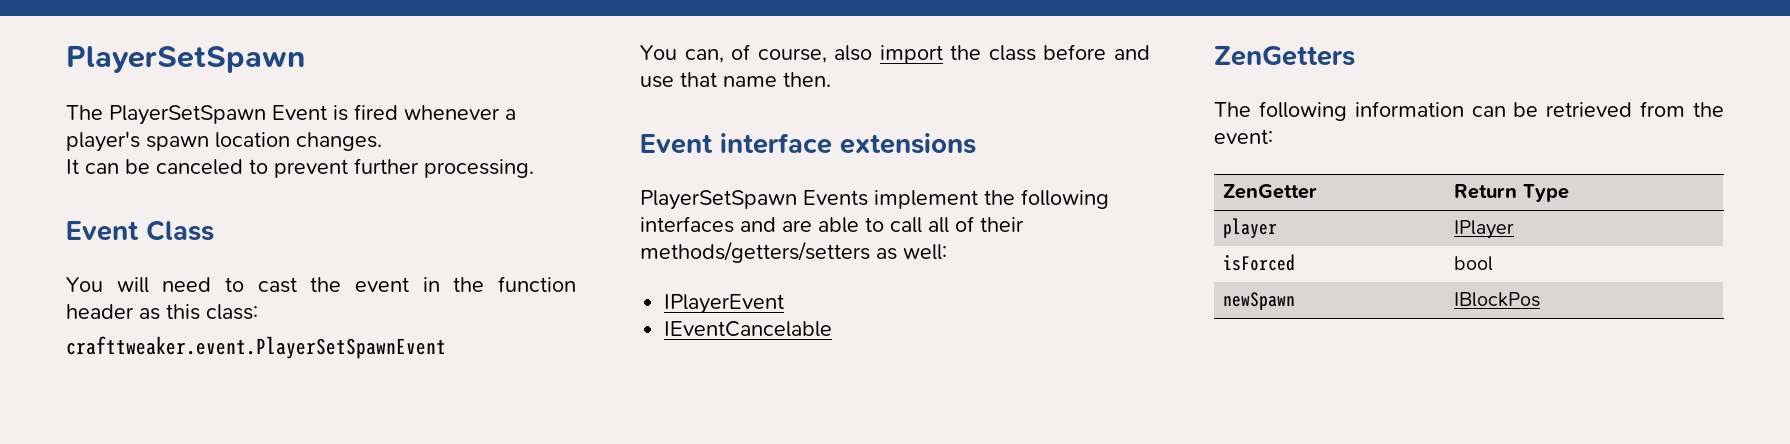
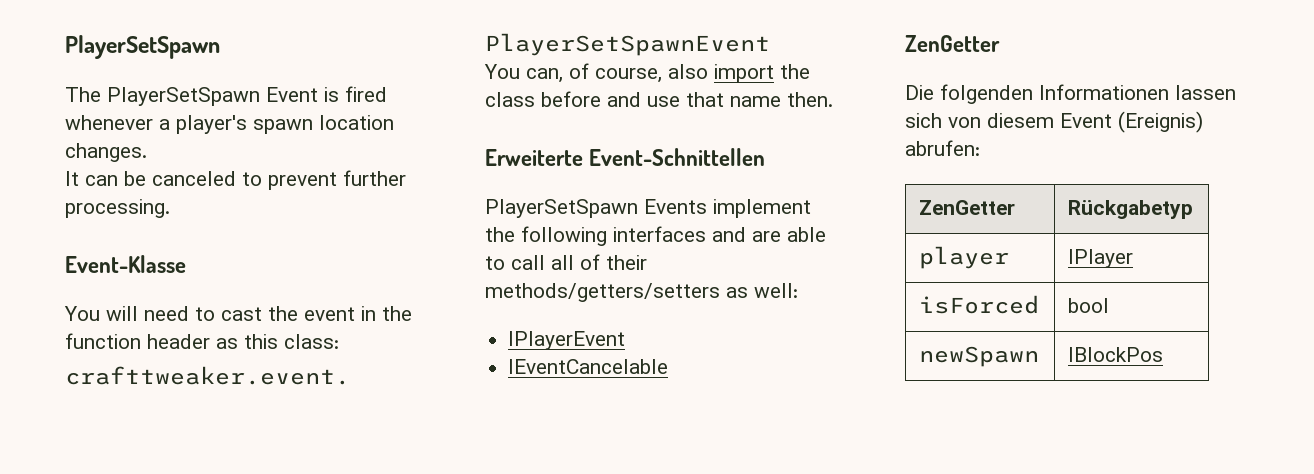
[66,220,214,241] Event Class -> [65,255,186,273] Event-Klasse
[640,133,976,154] Event interface extensions -> [485,148,766,166] Erweiterte Event-Schnittellen
[1214,46,1355,66] [1214,101,1724,121] [1214,129,1273,144] ZenGetters // The following information can be retrieved from the event: -> [905,35,1000,52] [905,84,1236,104] [905,111,1203,133] [905,140,980,156] ZenGetter // Die folgenden Informationen lassen sich von diesem Event (Ereignis) abrufen:
[1453,184,1569,202] Return Type -> [1068,200,1194,219] Rückgabetyp

